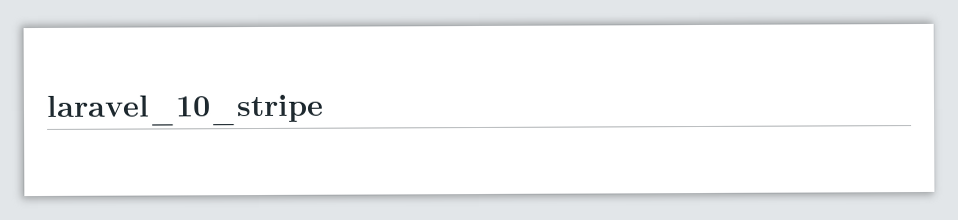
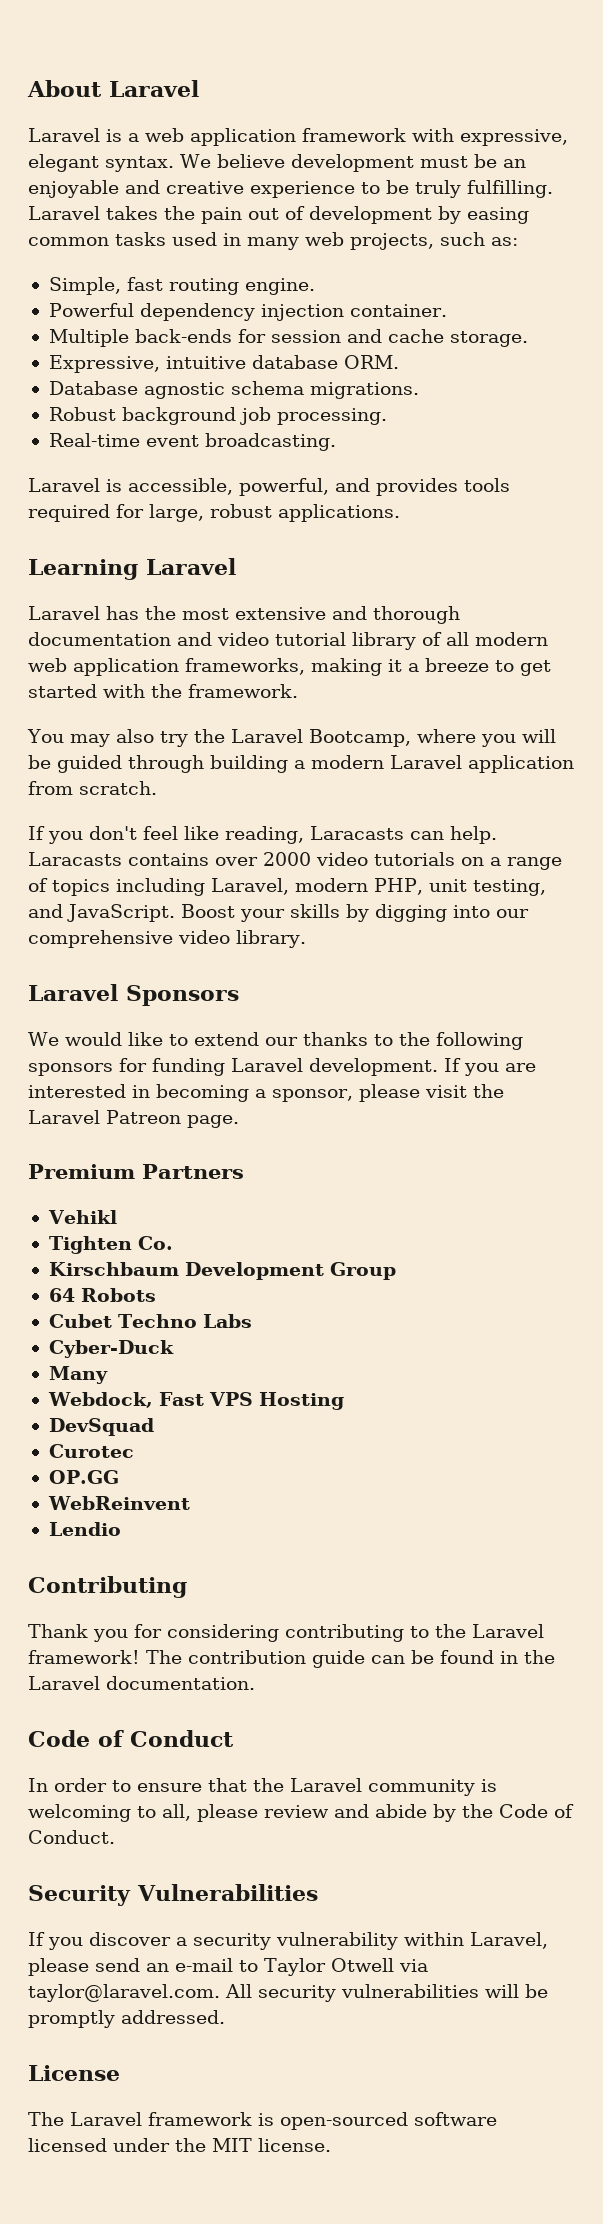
[46,94,324,126] laravel_10_stripe -> [27,80,199,97] [28,128,568,146] [28,154,526,172] [28,180,553,198] [28,206,529,224] [28,232,518,250] [48,277,315,295] [48,303,447,321] [48,329,528,347] [48,355,399,373] [48,381,419,399] [48,407,387,425] [48,433,336,451] [28,478,510,496] [28,504,400,522] [28,558,236,580] [28,606,460,624] [28,632,548,650] [28,658,551,676] [28,684,298,698] [27,729,556,747] [28,755,574,773] [28,781,157,795] [28,826,497,844] [28,852,562,870] [28,878,546,896] [28,904,529,922] [28,930,306,948] [28,984,239,1006] [28,1032,523,1050] [28,1058,536,1076] [28,1084,504,1102] [28,1110,239,1128] [28,1164,244,1179] [47,1210,117,1224] [48,1236,173,1254] [48,1262,396,1280] [48,1288,156,1302] [48,1314,252,1328] [48,1340,174,1358] [48,1366,108,1384] [47,1392,344,1410] [48,1418,154,1436] [48,1444,134,1458] [48,1470,119,1484] [47,1496,190,1510] [48,1522,121,1536] [28,1576,187,1598] [28,1624,544,1642] [28,1650,555,1668] [28,1676,255,1690] [28,1730,234,1747] [28,1778,497,1796] [28,1804,574,1822] [28,1830,115,1844] [28,1884,318,1906] [28,1932,548,1950] [28,1958,428,1976] [28,1984,548,2002] [28,2010,225,2028] [28,2065,120,2081] [28,2112,497,2130] [28,2138,331,2152] About Laravel // Laravel is a web application framework with expressive, elegant syntax. We believe development must be an enjoyable and creative experience to be truly fulfilling. Laravel takes the pain out of development by easing common tasks used in many web projects, such as: // Simple, fast routing engine. // Powerful dependency injection container. // Multiple back-ends for session and cache storage. // Expressive, intuitive database ORM. // Database agnostic schema migrations. // Robust background job processing. // Real-time event broadcasting. // Laravel is accessible, powerful, and provides tools required for large, robust applications. // Learning Laravel // Laravel has the most extensive and thorough documentation and video tutorial library of all modern web application frameworks, making it a breeze to get started with the framework. // You may also try the Laravel Bootcamp, where you will be guided through building a modern Laravel application from scratch. // If you don't feel like reading, Laracasts can help. Laracasts contains over 2000 video tutorials on a range of topics including Laravel, modern PHP, unit testing, and JavaScript. Boost your skills by digging into our comprehensive video library. // Laravel Sponsors // We would like to extend our thanks to the following sponsors for funding Laravel development. If you are interested in becoming a sponsor, please visit the Laravel Patreon page. // Premium Partners // Vehikl // Tighten Co. // Kirschbaum Development Group // 64 Robots // Cubet Techno Labs // Cyber-Duck // Many // Webdock, Fast VPS Hosting // DevSquad // Curotec // OP.GG // WebReinvent // Lendio // Contributing // Thank you for considering contributing to the Laravel framework! The contribution guide can be found in the Laravel documentation. // Code of Conduct // In order to ensure that the Laravel community is welcoming to all, please review and abide by the Code of Conduct. // Security Vulnerabilities // If you discover a security vulnerability within Laravel, please send an e-mail to Taylor Otwell via taylor@laravel.com. All security vulnerabilities will be promptly addressed. // License // The Laravel framework is open-sourced software licensed under the MIT license.

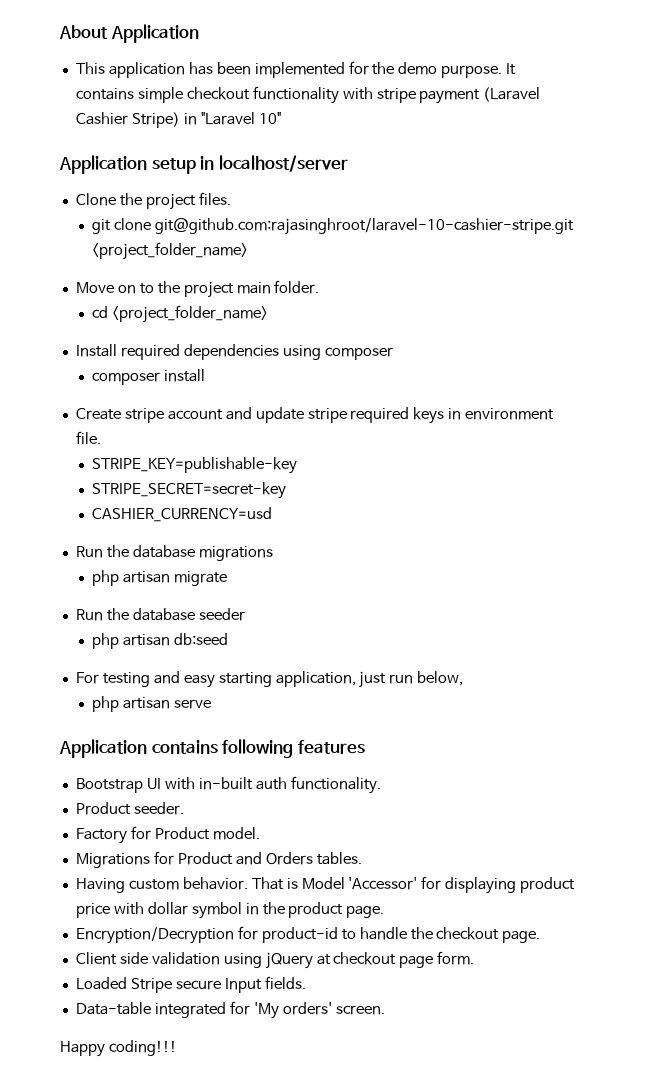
[109,80,199,97] [28,128,568,146] [28,154,526,172] [28,180,553,198] [28,206,529,224] [28,232,518,250] [48,277,315,295] [48,303,447,321] [48,329,528,347] [48,355,399,373] [48,381,419,399] [48,407,387,425] [48,433,336,451] [28,478,510,496] [28,504,400,522] [28,558,236,580] [28,606,460,624] [28,632,548,650] [28,658,551,676] [28,684,298,698] [27,729,556,747] [28,755,574,773] [28,781,157,795] [28,826,497,844] [28,852,562,870] [28,878,546,896] [28,904,529,922] [28,930,306,948] [28,984,239,1006] [28,1032,523,1050] [28,1058,536,1076] [28,1084,504,1102] [28,1110,239,1128] [28,1164,244,1179] [47,1210,117,1224] [48,1236,173,1254] [48,1262,396,1280] [48,1288,156,1302] [48,1314,252,1328] [48,1340,174,1358] [48,1366,108,1384] [47,1392,344,1410] [48,1418,154,1436] [48,1444,134,1458] [48,1470,119,1484] [47,1496,190,1510] [48,1522,121,1536] [28,1576,187,1598] [28,1624,544,1642] [28,1650,555,1668] [28,1676,255,1690] [28,1730,234,1747] [28,1778,497,1796] [28,1804,574,1822] [28,1830,115,1844] [28,1884,318,1906] [28,1932,548,1950] [28,1958,428,1976] [28,1984,548,2002] [28,2010,225,2028] [28,2065,120,2081] [28,2112,497,2130] [28,2138,331,2152] Laravel // Laravel is a web application framework with expressive, elegant syntax. We believe development must be an enjoyable and creative experience to be truly fulfilling. Laravel takes the pain out of development by easing common tasks used in many web projects, such as: // Simple, fast routing engine. // Powerful dependency injection container. // Multiple back-ends for session and cache storage. // Expressive, intuitive database ORM. // Database agnostic schema migrations. // Robust background job processing. // Real-time event broadcasting. // Laravel is accessible, powerful, and provides tools required for large, robust applications. // Learning Laravel // Laravel has the most extensive and thorough documentation and video tutorial library of all modern web application frameworks, making it a breeze to get started with the framework. // You may also try the Laravel Bootcamp, where you will be guided through building a modern Laravel application from scratch. // If you don't feel like reading, Laracasts can help. Laracasts contains over 2000 video tutorials on a range of topics including Laravel, modern PHP, unit testing, and JavaScript. Boost your skills by digging into our comprehensive video library. // Laravel Sponsors // We would like to extend our thanks to the following sponsors for funding Laravel development. If you are interested in becoming a sponsor, please visit the Laravel Patreon page. // Premium Partners // Vehikl // Tighten Co. // Kirschbaum Development Group // 64 Robots // Cubet Techno Labs // Cyber-Duck // Many // Webdock, Fast VPS Hosting // DevSquad // Curotec // OP.GG // WebReinvent // Lendio // Contributing // Thank you for considering contributing to the Laravel framework! The contribution guide can be found in the Laravel documentation. // Code of Conduct // In order to ensure that the Laravel community is welcoming to all, please review and abide by the Code of Conduct. // Security Vulnerabilities // If you discover a security vulnerability within Laravel, please send an e-mail to Taylor Otwell via taylor@laravel.com. All security vulnerabilities will be promptly addressed. // License // The Laravel framework is open-sourced software licensed under the MIT license. -> [110,24,199,43] [75,61,517,78] [75,86,541,104] [75,112,281,128] [59,155,348,174] [75,192,231,210] [92,218,575,235] [92,242,249,260] [75,280,320,298] [92,305,269,323] [75,344,393,360] [92,369,206,385] [75,407,555,424] [75,431,101,444] [92,457,298,474] [92,482,287,499] [92,507,273,522] [75,545,273,561] [92,570,228,586] [75,608,245,621] [92,633,229,649] [75,671,464,688] [92,696,212,712] [59,739,365,758] [75,776,381,794] [75,802,184,815] [75,826,260,844] [75,851,362,868] [75,876,576,894] [75,902,385,919] [75,926,541,944] [75,951,475,969] [75,976,306,993] [75,1001,385,1019] [60,1040,177,1057] Application // This application has been implemented for the demo purpose. It contains simple checkout functionality with stripe payment (Laravel Cashier Stripe) in "Laravel 10" // Application setup in localhost/server // Clone the project files. // git clone git@github.com:rajasinghroot/laravel-10-cashier-stripe.git <project_folder_name> // Move on to the project main folder. // cd <project_folder_name> // Install required dependencies using composer // composer install // Create stripe account and update stripe required keys in environment file. // STRIPE_KEY=publishable-key // STRIPE_SECRET=secret-key // CASHIER_CURRENCY=usd // Run the database migrations // php artisan migrate // Run the database seeder // php artisan db:seed // For testing and easy starting application, just run below, // php artisan serve // Application contains following features // Bootstrap UI with in-built auth functionality. // Product seeder. // Factory for Product model. // Migrations for Product and Orders tables. // Having custom behavior. That is Model 'Accessor' for displaying product price with dollar symbol in the product page. // Encryption/Decryption for product-id to handle the checkout page. // Client side validation using jQuery at checkout page form. // Loaded Stripe secure Input fields. // Data-table integrated for 'My orders' screen. // Happy coding!!!

